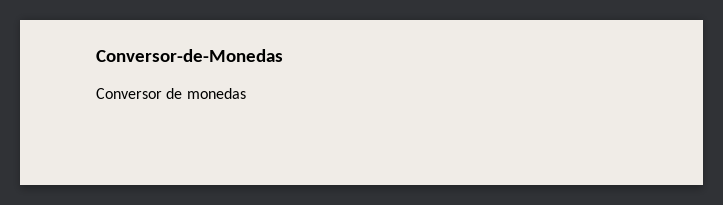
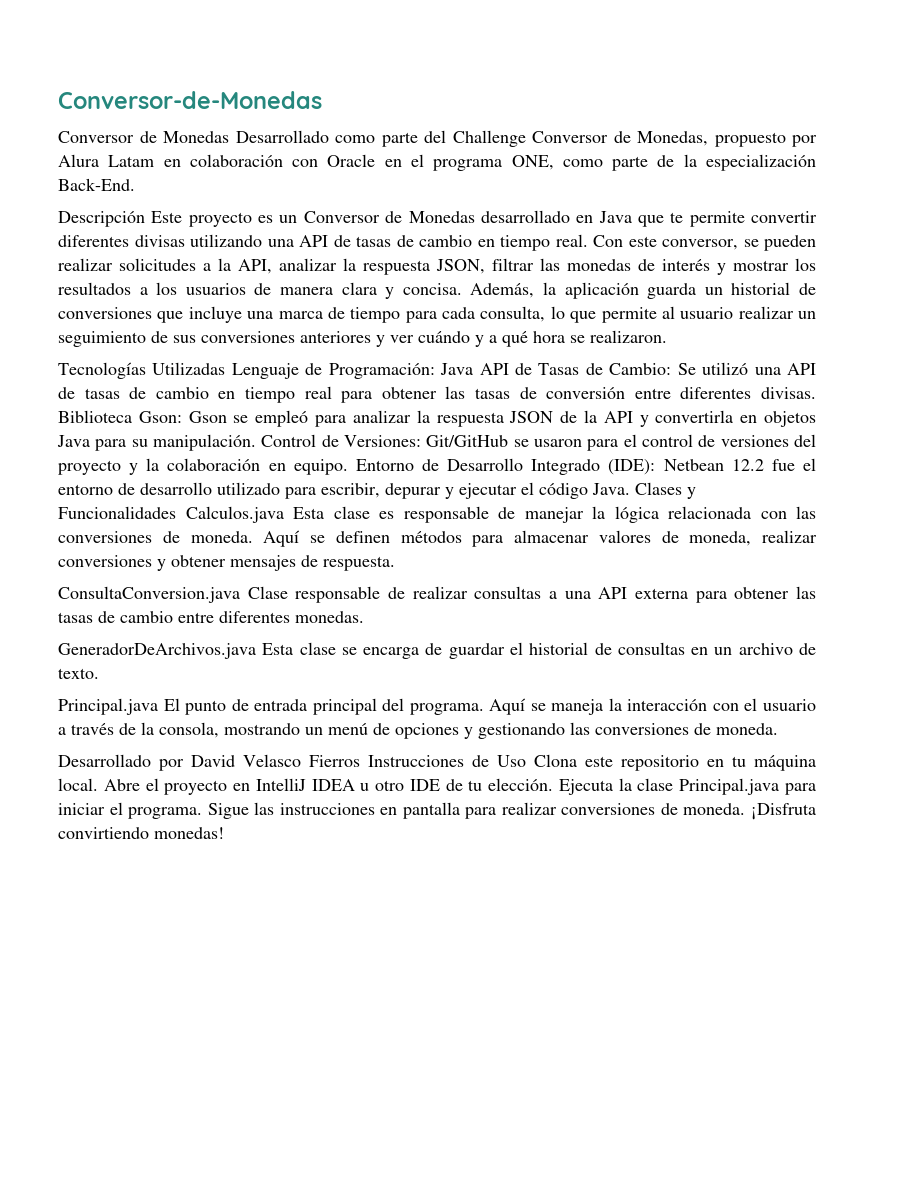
[186,88,246,99] monedas -> [163,130,817,147] [58,154,817,171] [58,178,135,191] [58,210,818,227] [58,234,816,251] [58,258,816,275] [58,282,817,299] [58,306,816,323] [58,330,667,347] [58,362,817,379] [58,386,817,403] [58,410,816,427] [57,434,817,451] [58,458,816,475] [58,482,696,499] [58,506,816,523] [58,530,817,547] [58,555,395,571] [58,586,816,603] [58,611,364,623] [58,642,817,659] [58,668,99,679] [58,698,816,715] [58,722,778,739] [58,754,816,771] [58,778,816,795] [58,802,817,820] [58,827,224,839] Monedas Desarrollado como parte del Challenge Conversor de Monedas, propuesto por Alura Latam en colaboración con Oracle en el programa ONE, como parte de la especialización Back-End. // Descripción Este proyecto es un Conversor de Monedas desarrollado en Java que te permite convertir diferentes divisas utilizando una API de tasas de cambio en tiempo real. Con este conversor, se pueden realizar solicitudes a la API, analizar la respuesta JSON, filtrar las monedas de interés y mostrar los resultados a los usuarios de manera clara y concisa. Además, la aplicación guarda un historial de conversiones que incluye una marca de tiempo para cada consulta, lo que permite al usuario realizar un seguimiento de sus conversiones anteriores y ver cuándo y a qué hora se realizaron. // Tecnologías Utilizadas Lenguaje de Programación: Java API de Tasas de Cambio: Se utilizó una API de tasas de cambio en tiempo real para obtener las tasas de conversión entre diferentes divisas. Biblioteca Gson: Gson se empleó para analizar la respuesta JSON de la API y convertirla en objetos Java para su manipulación. Control de Versiones: Git/GitHub se usaron para el control de versiones del proyecto y la colaboración en equipo. Entorno de Desarrollo Integrado (IDE): Netbean 12.2 fue el entorno de desarrollo utilizado para escribir, depurar y ejecutar el código Java. Clases y Funcionalidades Calculos.java Esta clase es responsable de manejar la lógica relacionada con las conversiones de moneda. Aquí se definen métodos para almacenar valores de moneda, realizar conversiones y obtener mensajes de respuesta. // ConsultaConversion.java Clase responsable de realizar consultas a una API externa para obtener las tasas de cambio entre diferentes monedas. // GeneradorDeArchivos.java Esta clase se encarga de guardar el historial de consultas en un archivo de texto. // Principal.java El punto de entrada principal del programa. Aquí se maneja la interacción con el usuario a través de la consola, mostrando un menú de opciones y gestionando las conversiones de moneda. // Desarrollado por David Velasco Fierros Instrucciones de Uso Clona este repositorio en tu máquina local. Abre el proyecto en IntelliJ IDEA u otro IDE de tu elección. Ejecuta la clase Principal.java para iniciar el programa. Sigue las instrucciones en pantalla para realizar conversiones de moneda. ¡Disfruta convirtiendo monedas!

